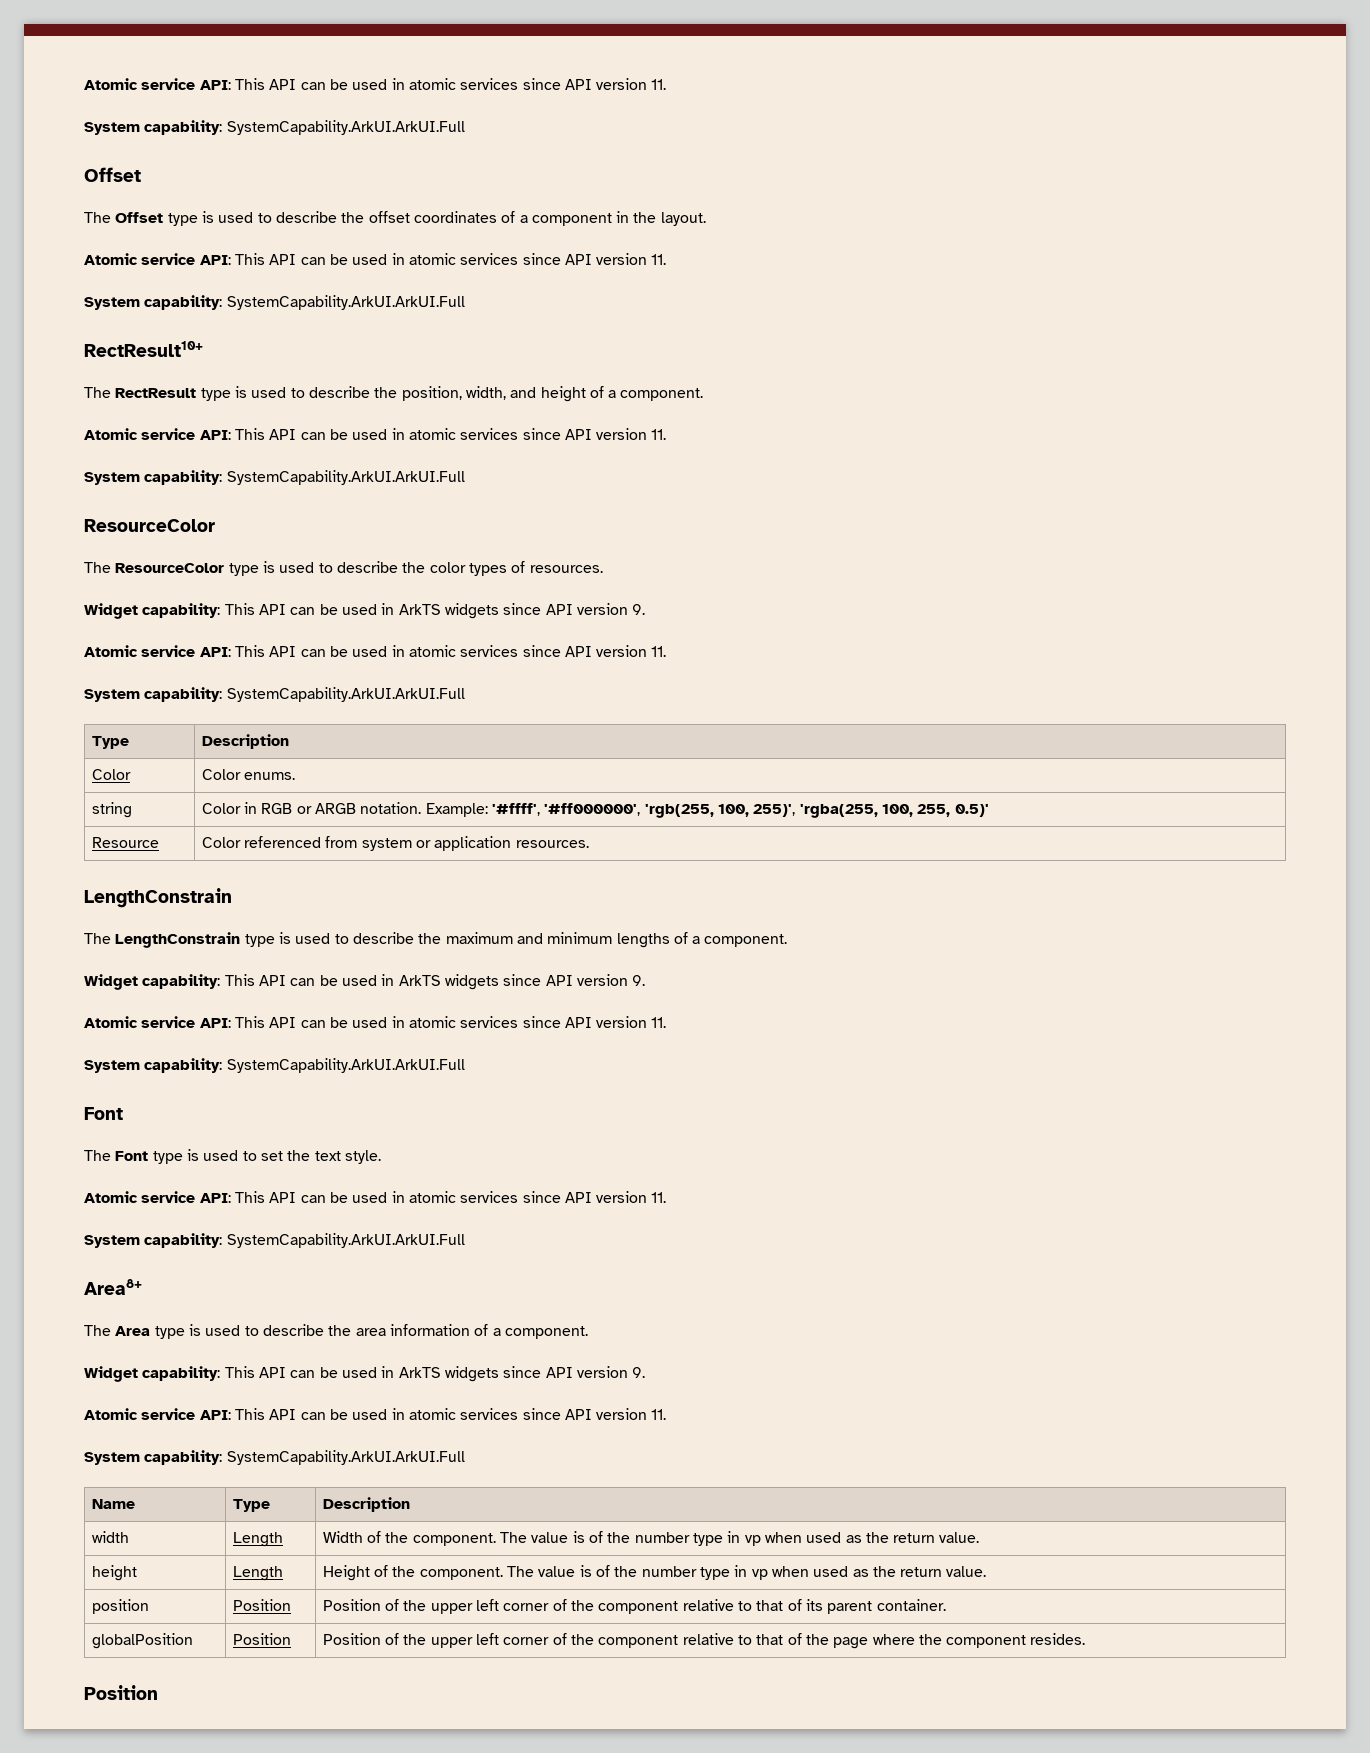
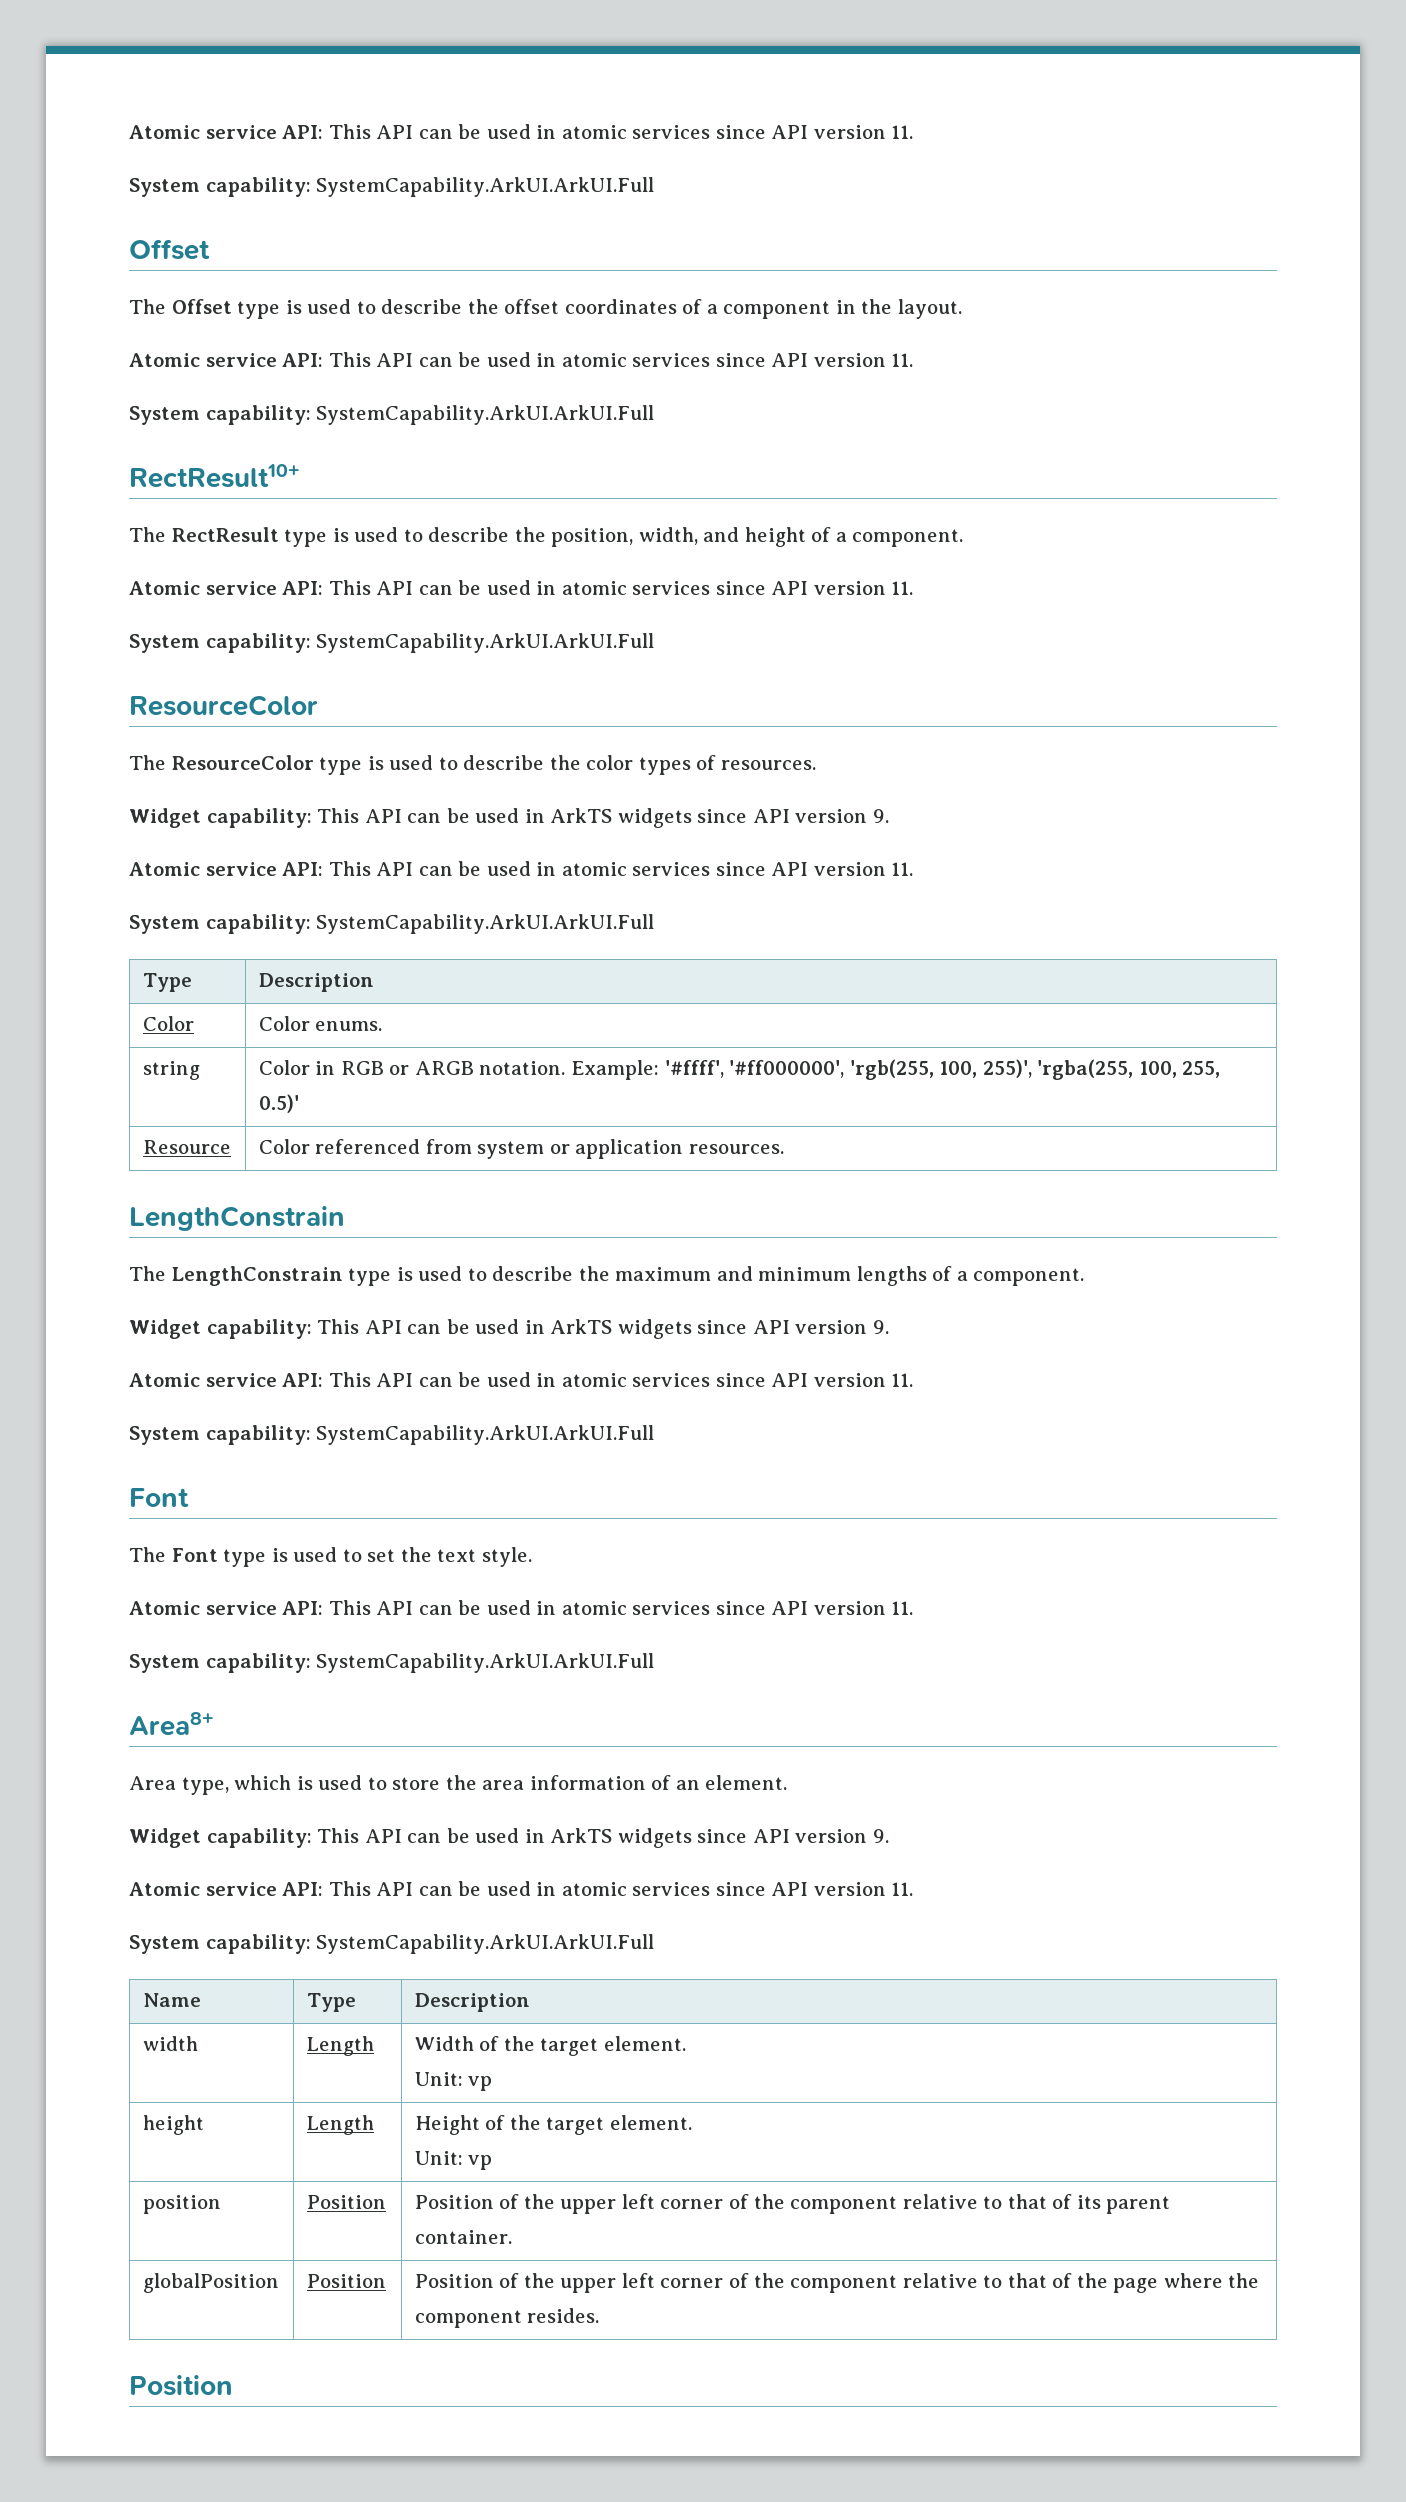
[84,1324,324,1339] The Area type is used to describe -> [129,1775,441,1795] Area type, which is used to store
[492,1326,588,1339] a component. -> [675,1775,788,1790] an element.
[412,1531,980,1546] component. The value is of the number type in vp when used as the return value. -> [540,2036,686,2056] [414,2072,493,2091] target element. // Unit: vp
[419,1565,987,1580] component. The value is of the number type in vp when used as the return value. -> [546,2115,692,2135] [414,2151,493,2170] target element. // Unit: vp

